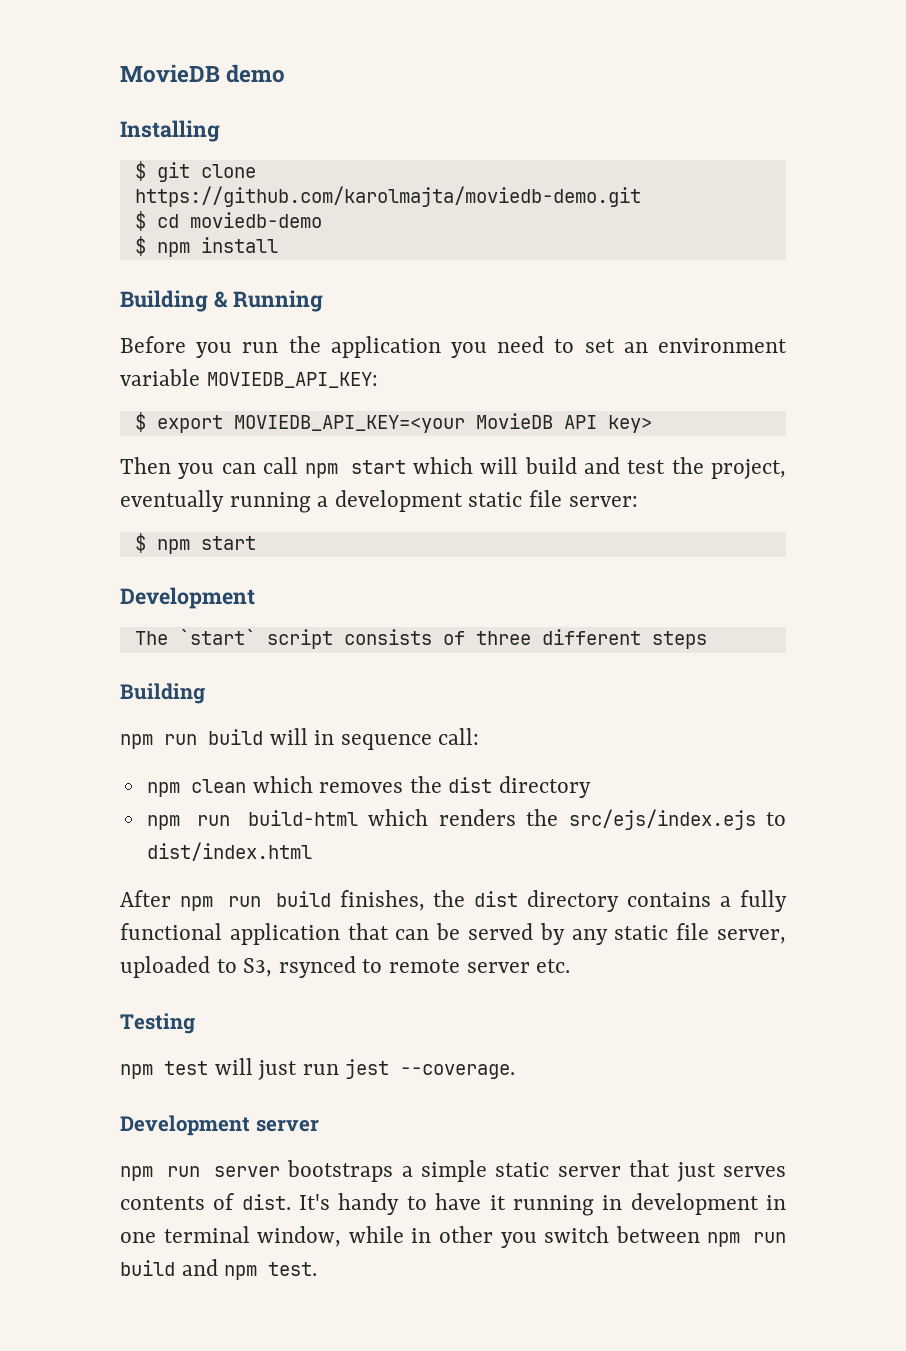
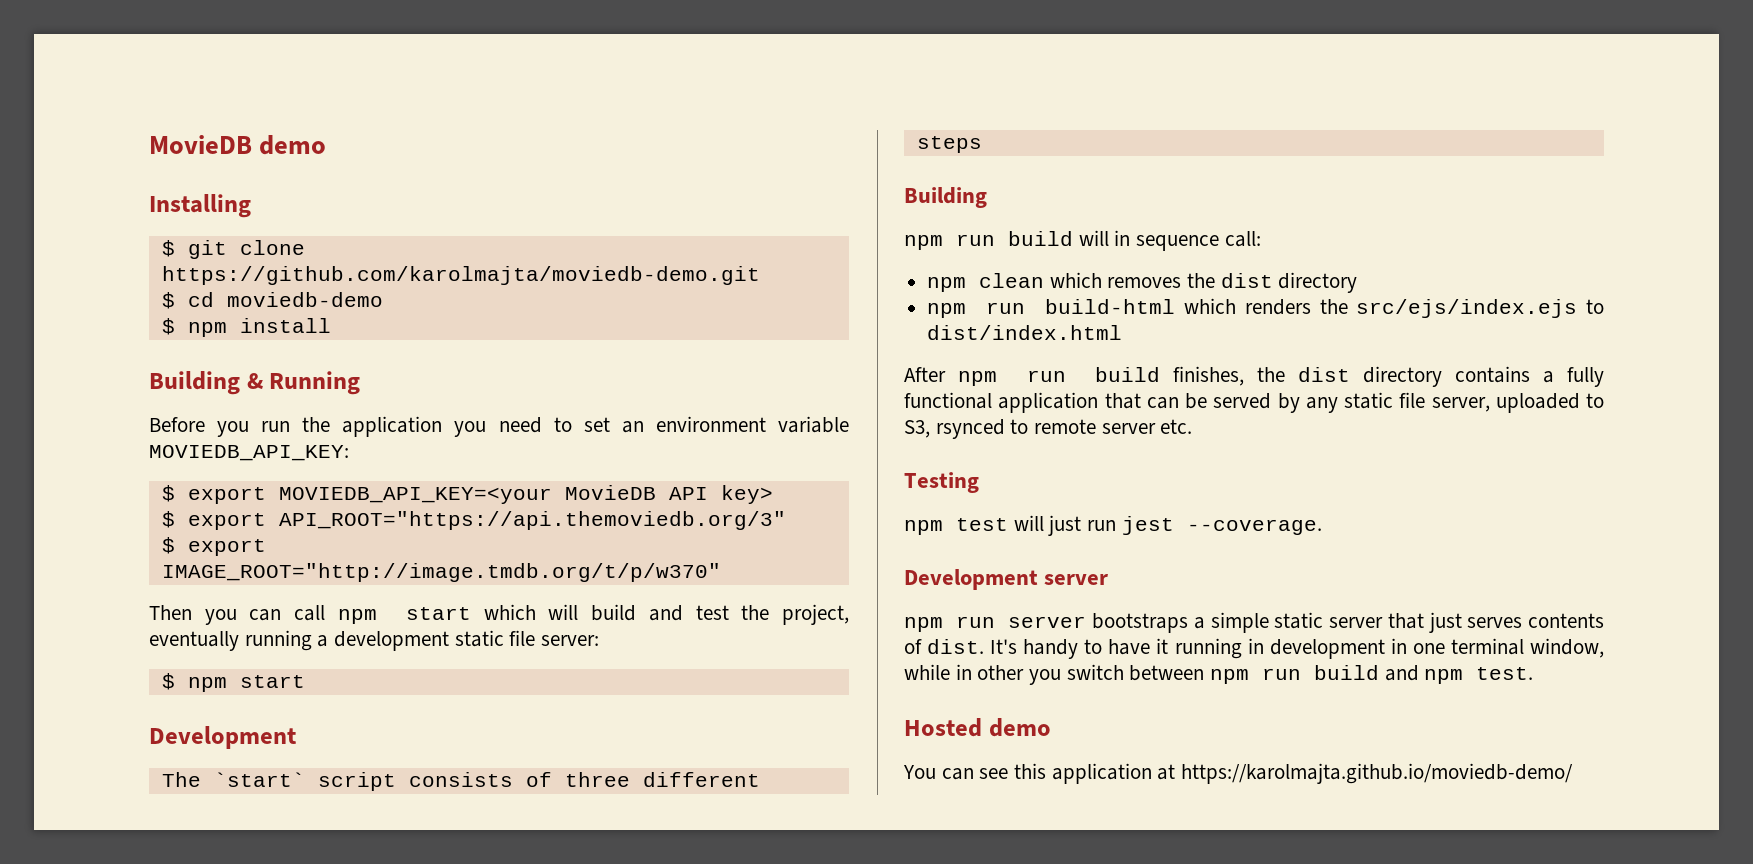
(652, 424) none -> [161,511,786,530] [161,537,266,556] [161,563,721,582] // $ export API_ROOT="https://api.themoviedb.org/3" // $ export IMAGE_ROOT="http://image.tmdb.org/t/p/w370"
(318, 1269) none -> [904,718,1051,737] [903,763,1574,784] // Hosted demo // You can see this application at https://karolmajta.github.io/moviedb-demo/

